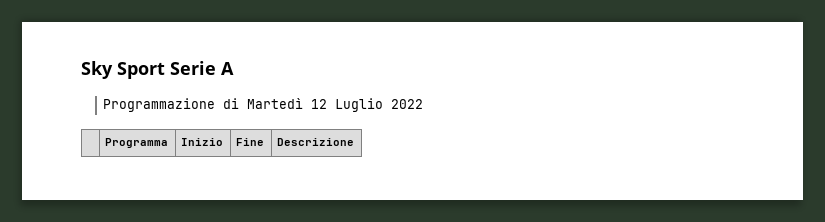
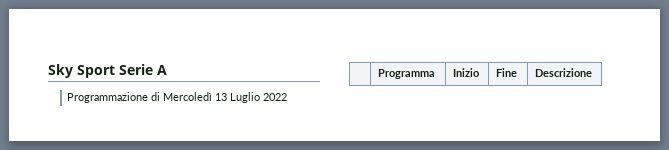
[247,98,328,109] Martedì 12 -> [163,92,228,101] Mercoledì 13

